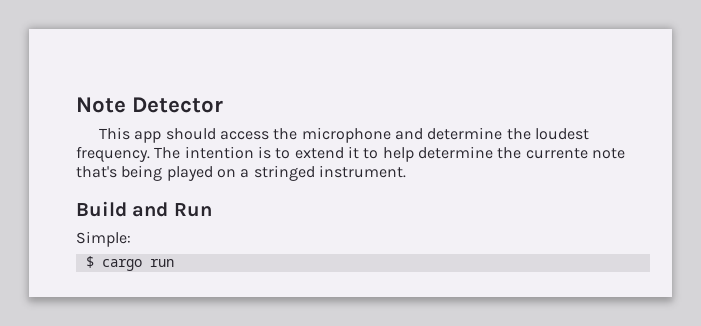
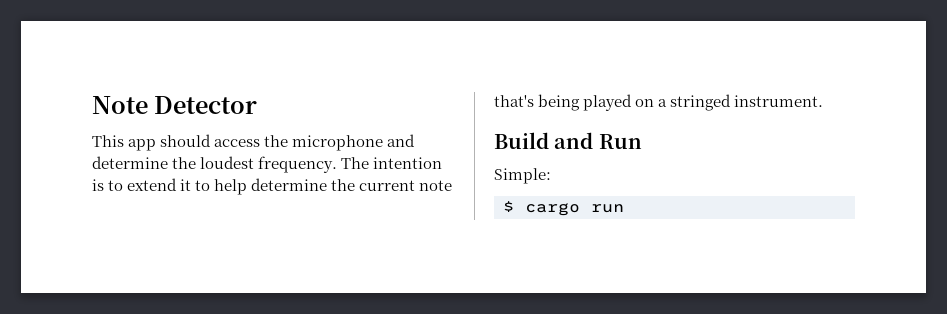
[525,148,588,159] currente -> [359,180,416,191] current

